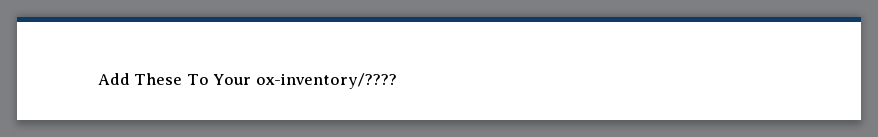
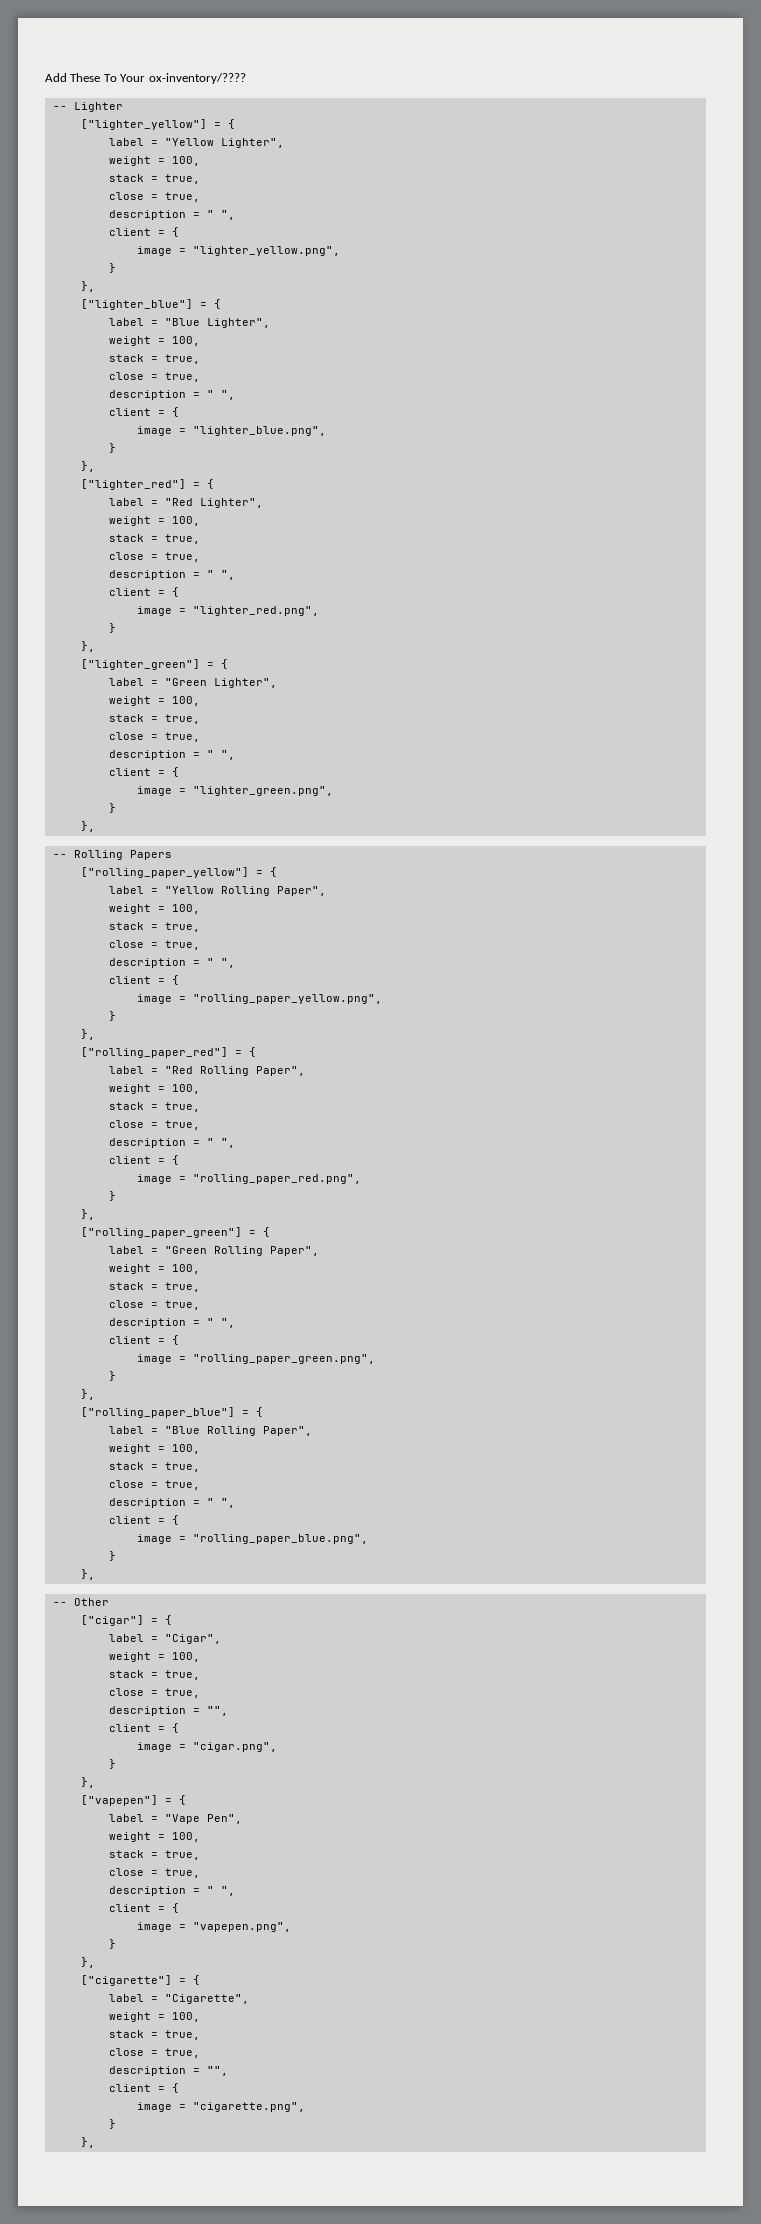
(397, 81) none -> [52,102,123,112] [80,119,235,130] [108,138,284,148] [108,156,200,166] [108,174,200,184] [108,192,200,202] [108,210,235,220] [108,227,179,237] [136,246,340,256] [108,263,116,273] [80,281,95,292] [80,299,221,310] [108,318,270,328] [108,336,200,346] [108,354,200,364] [108,372,200,382] [108,390,235,400] [108,407,179,417] [136,426,326,436] [108,443,116,453] [80,461,95,472] [80,479,214,490] [108,498,263,508] [108,516,200,526] [108,534,200,544] [108,552,200,562] [108,570,235,580] [108,587,179,597] [136,606,319,616] [108,623,116,633] [80,641,95,652] [80,659,228,670] [108,678,277,688] [108,696,200,706] [108,714,200,724] [108,732,200,742] [108,750,235,760] [108,767,179,777] [136,786,333,796] [108,803,116,813] [80,821,95,832] [52,850,172,860] [80,867,277,878] [108,886,326,896] [108,904,200,914] [108,922,200,932] [108,940,200,950] [108,958,235,968] [108,975,179,985] [136,994,382,1004] [108,1011,116,1021] [80,1029,95,1040] [80,1047,256,1058] [108,1066,305,1076] [108,1084,200,1094] [108,1102,200,1112] [108,1120,200,1130] [108,1138,235,1148] [108,1155,179,1165] [136,1174,361,1184] [108,1191,116,1201] [80,1209,95,1220] [80,1227,270,1238] [108,1246,319,1256] [108,1264,200,1274] [108,1282,200,1292] [108,1300,200,1310] [108,1318,235,1328] [108,1335,179,1345] [136,1354,375,1364] [108,1371,116,1381] [80,1389,95,1400] [80,1407,263,1418] [108,1426,312,1436] [108,1444,200,1454] [108,1462,200,1472] [108,1480,200,1490] [108,1498,235,1508] [108,1515,179,1525] [136,1534,368,1544] [108,1551,116,1561] [80,1569,95,1580] [52,1598,109,1606] [80,1615,172,1626] [108,1634,221,1644] [108,1652,200,1662] [108,1670,200,1680] [108,1688,200,1698] [108,1706,228,1716] [108,1723,179,1733] [136,1742,277,1752] [108,1759,116,1769] [80,1777,95,1788] [80,1795,186,1806] [108,1814,242,1824] [108,1832,200,1842] [108,1850,200,1860] [108,1868,200,1878] [108,1886,235,1896] [108,1903,179,1913] [136,1922,291,1932] [108,1939,116,1949] [80,1957,95,1968] [80,1975,200,1986] [108,1994,249,2004] [108,2012,200,2022] [108,2030,200,2040] [108,2048,200,2058] [108,2066,228,2076] [108,2083,179,2093] [136,2102,305,2112] [108,2119,116,2129] [80,2137,95,2148] // -- Lighter // ["lighter_yellow"] = { // label = "Yellow Lighter", // weight = 100, // stack = true, // close = true, // description = " ", // client = { // image = "lighter_yellow.png", // } // }, // ["lighter_blue"] = { // label = "Blue Lighter", // weight = 100, // stack = true, // close = true, // description = " ", // client = { // image = "lighter_blue.png", // } // }, // ["lighter_red"] = { // label = "Red Lighter", // weight = 100, // stack = true, // close = true, // description = " ", // client = { // image = "lighter_red.png", // } // }, // ["lighter_green"] = { // label = "Green Lighter", // weight = 100, // stack = true, // close = true, // description = " ", // client = { // image = "lighter_green.png", // } // }, // -- Rolling Papers // ["rolling_paper_yellow"] = { // label = "Yellow Rolling Paper", // weight = 100, // stack = true, // close = true, // description = " ", // client = { // image = "rolling_paper_yellow.png", // } // }, // ["rolling_paper_red"] = { // label = "Red Rolling Paper", // weight = 100, // stack = true, // close = true, // description = " ", // client = { // image = "rolling_paper_red.png", // } // }, // ["rolling_paper_green"] = { // label = "Green Rolling Paper", // weight = 100, // stack = true, // close = true, // description = " ", // client = { // image = "rolling_paper_green.png", // } // }, // ["rolling_paper_blue"] = { // label = "Blue Rolling Paper", // weight = 100, // stack = true, // close = true, // description = " ", // client = { // image = "rolling_paper_blue.png", // } // }, // -- Other // ["cigar"] = { // label = "Cigar", // weight = 100, // stack = true, // close = true, // description = "", // client = { // image = "cigar.png", // } // }, // ["vapepen"] = { // label = "Vape Pen", // weight = 100, // stack = true, // close = true, // description = " ", // client = { // image = "vapepen.png", // } // }, // ["cigarette"] = { // label = "Cigarette", // weight = 100, // stack = true, // close = true, // description = "", // client = { // image = "cigarette.png", // } // },

